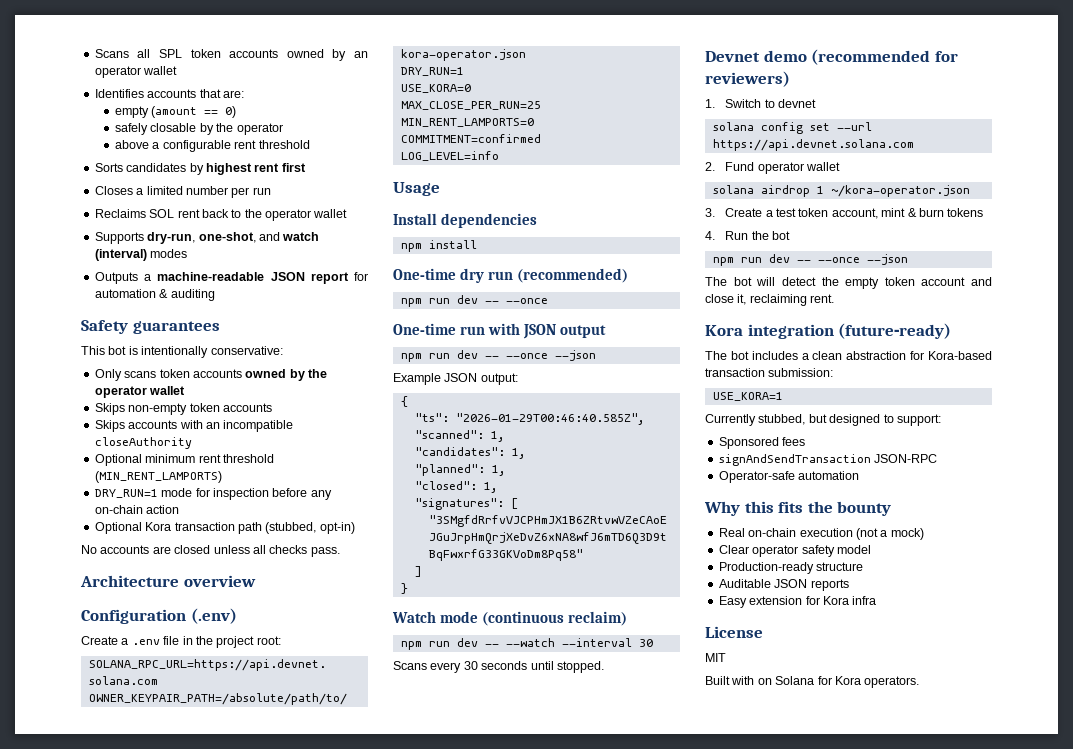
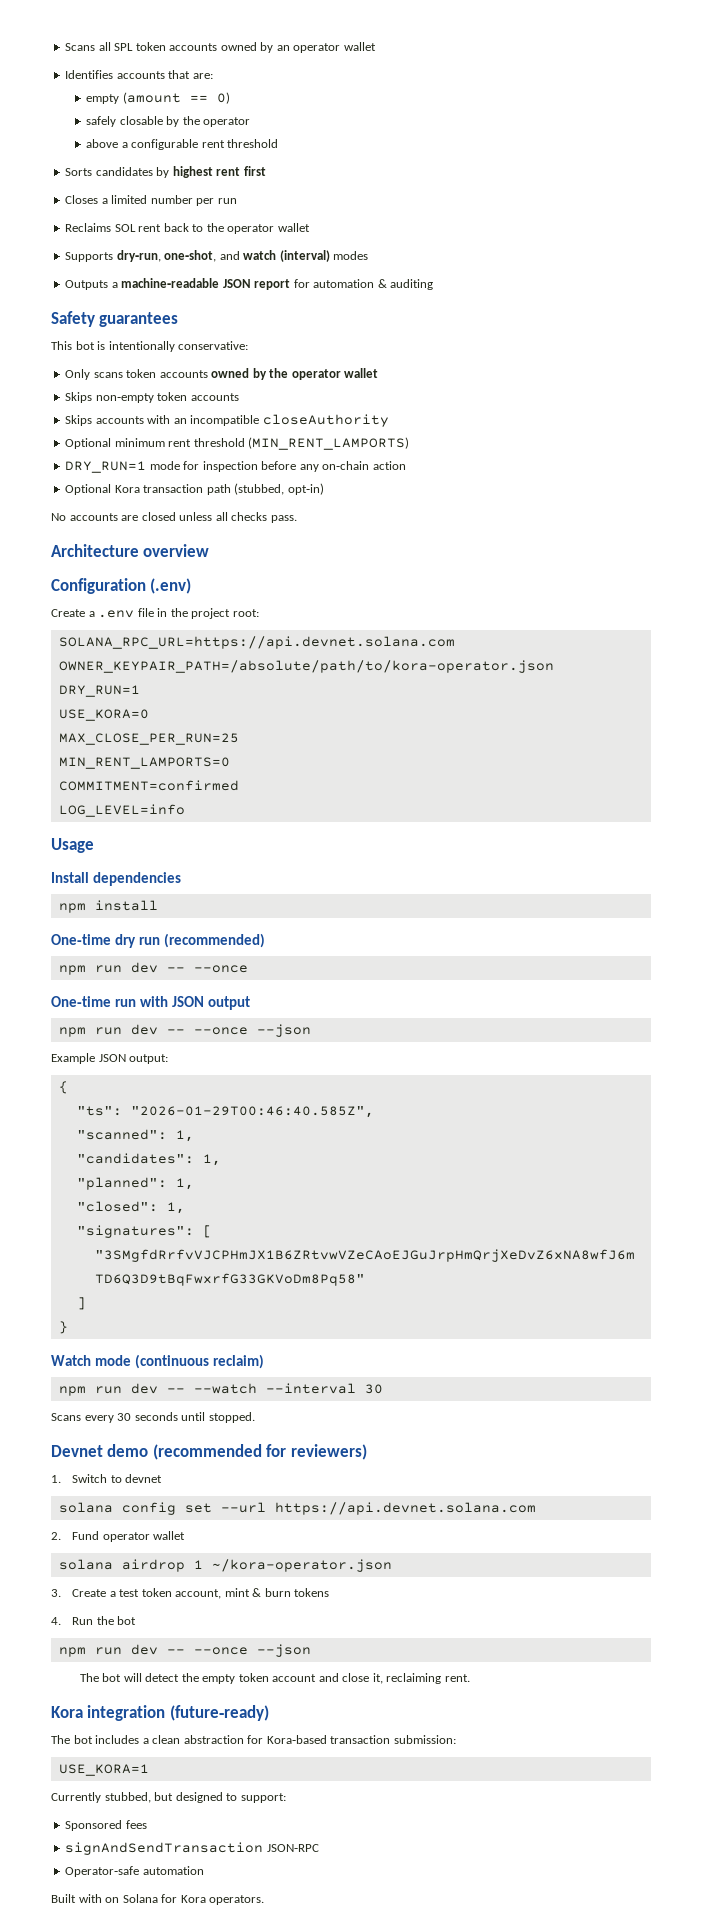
[704,501,892,516] [718,528,924,540] [718,545,871,557] [718,562,864,574] [718,579,849,591] [718,596,877,608] [705,626,763,638] [705,653,726,662] // Why this fits the bounty // Real on‑chain execution (not a mock) // Clear operator safety model // Production‑ready structure // Auditable JSON reports // Easy extension for Kora infra // License // MIT -> (204, 1870) none

